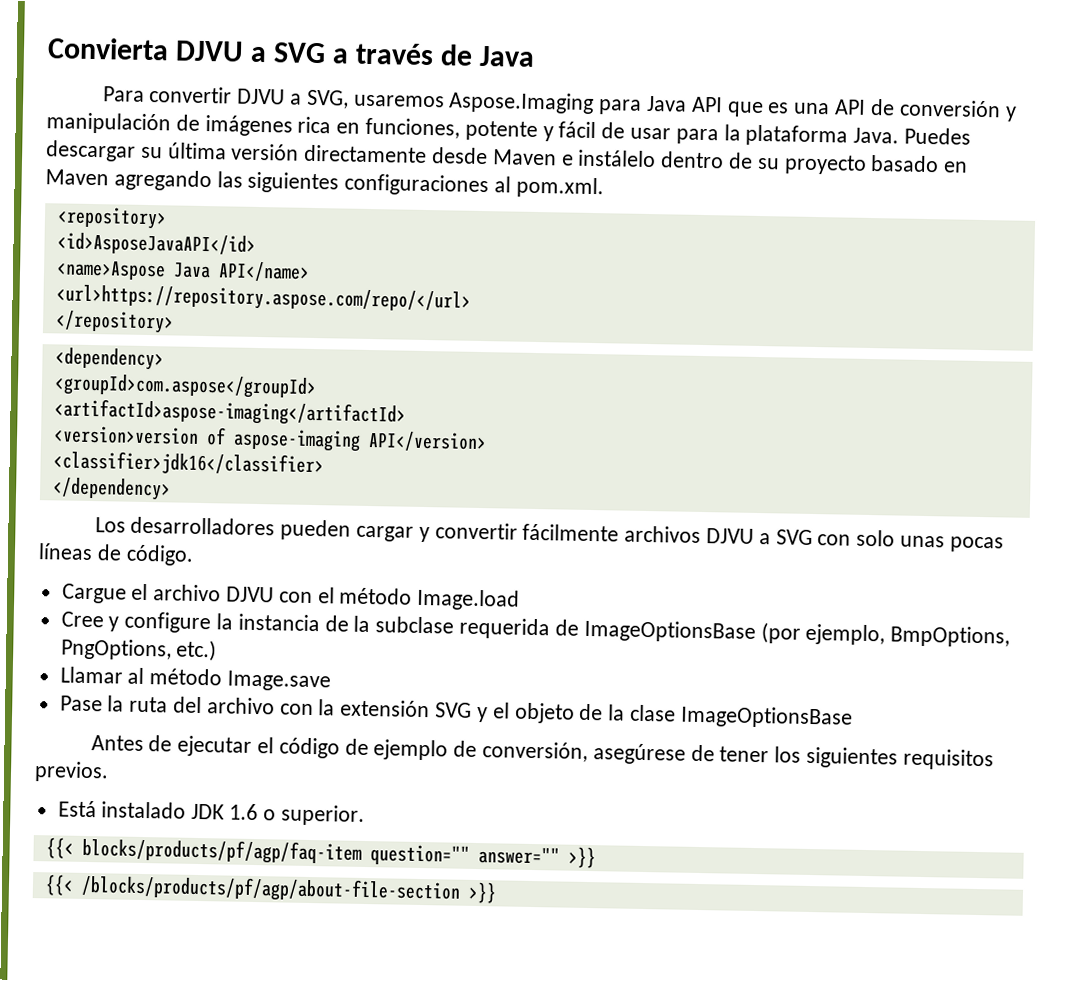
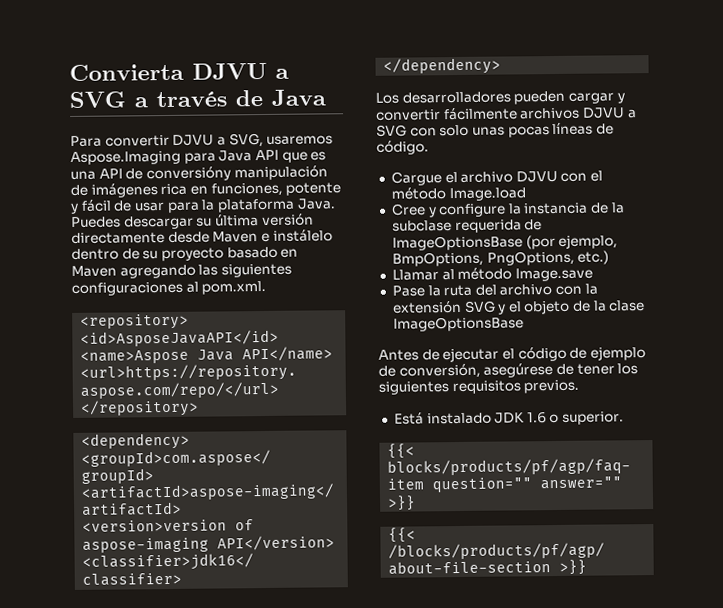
[898,99,1017,122] conversión y -> [145,166,231,182] conversióny

